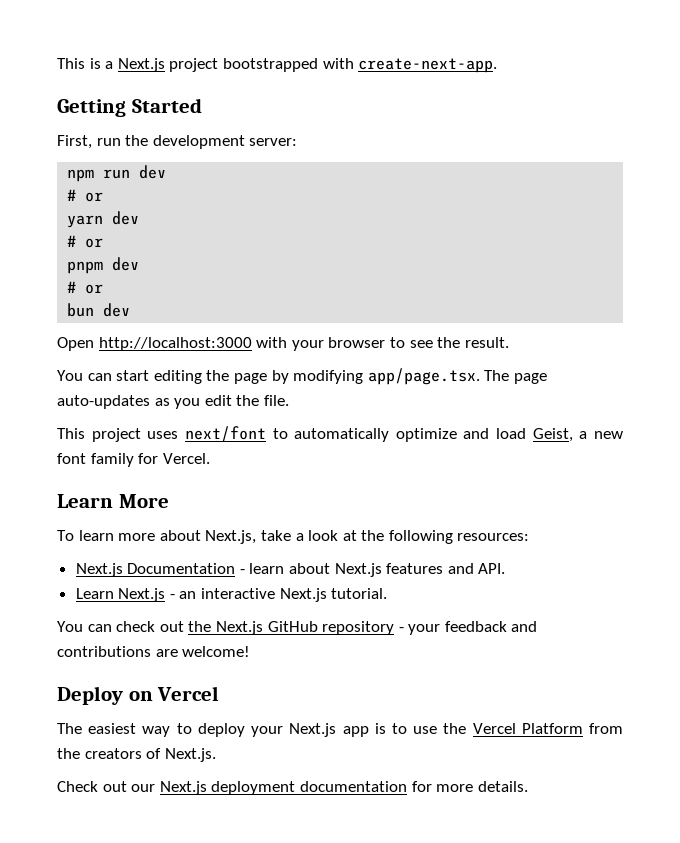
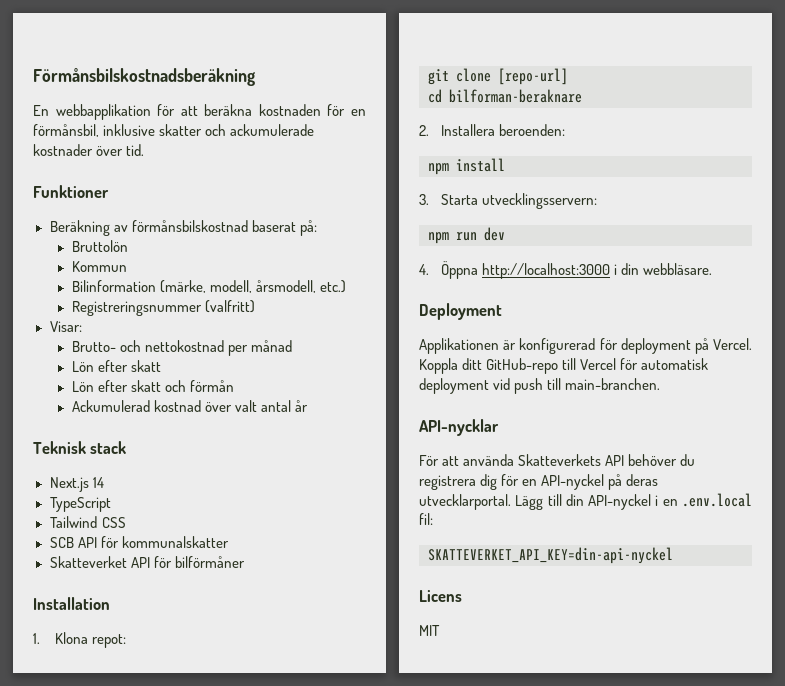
[57,58,498,73] [57,98,202,117] [57,135,298,149] [67,165,167,182] [67,189,104,202] [67,211,140,228] [67,235,104,248] [67,257,140,274] [67,281,104,294] [67,303,131,317] [57,337,509,351] [57,368,547,385] [57,395,289,409] [57,426,623,442] [57,453,210,467] [57,494,169,508] [57,530,530,544] [75,563,506,577] [75,588,388,602] [57,621,538,635] [57,646,251,657] [57,686,220,705] [57,723,624,737] [57,748,216,762] [57,781,528,795] This is a Next.js project bootstrapped with create-next-app. // Getting Started // First, run the development server: // npm run dev // # or // yarn dev // # or // pnpm dev // # or // bun dev // Open http://localhost:3000 with your browser to see the result. // You can start editing the page by modifying app/page.tsx. The page auto-updates as you edit the file. // This project uses next/font to automatically optimize and load Geist, a new font family for Vercel. // Learn More // To learn more about Next.js, take a look at the following resources: // Next.js Documentation - learn about Next.js features and API. // Learn Next.js - an interactive Next.js tutorial. // You can check out the Next.js GitHub repository - your feedback and contributions are welcome! // Deploy on Vercel // The easiest way to deploy your Next.js app is to use the Vercel Platform from the creators of Next.js. // Check out our Next.js deployment documentation for more details. -> [33,68,255,86] [33,104,366,120] [33,124,315,137] [33,144,145,156] [33,185,109,198] [49,220,317,236] [71,240,128,252] [71,261,127,272] [71,280,346,293] [71,300,255,316] [49,321,82,332] [71,340,292,356] [71,360,161,372] [71,380,234,392] [71,400,308,412] [33,441,127,454] [49,477,104,492] [49,497,112,512] [49,516,126,528] [49,536,229,548] [49,556,245,568] [33,597,110,610] [33,632,127,648] [428,68,568,85] [428,89,582,103] [419,124,566,136] [428,158,505,175] [419,193,598,209] [428,227,505,244] [419,261,713,279] [419,303,502,320] [419,338,752,354] [419,358,709,374] [419,378,661,394] [419,419,499,436] [419,454,696,466] [419,474,659,490] [419,493,752,510] [419,513,433,525] [428,547,673,564] [419,590,462,602] [419,625,440,636] Förmånsbilskostnadsberäkning // En webbapplikation för att beräkna kostnaden för en förmånsbil, inklusive skatter och ackumulerade kostnader över tid. // Funktioner // Beräkning av förmånsbilskostnad baserat på: // Bruttolön // Kommun // Bilinformation (märke, modell, årsmodell, etc.) // Registreringsnummer (valfritt) // Visar: // Brutto- och nettokostnad per månad // Lön efter skatt // Lön efter skatt och förmån // Ackumulerad kostnad över valt antal år // Teknisk stack // Next.js 14 // TypeScript // Tailwind CSS // SCB API för kommunalskatter // Skatteverket API för bilförmåner // Installation // 1. Klona repot: // git clone [repo-url] // cd bilforman-beraknare // 2. Installera beroenden: // npm install // 3. Starta utvecklingsservern: // npm run dev // 4. Öppna http://localhost:3000 i din webbläsare. // Deployment // Applikationen är konfigurerad för deployment på Vercel. Koppla ditt GitHub-repo till Vercel för automatisk deployment vid push till main-branchen. // API-nycklar // För att använda Skatteverkets API behöver du registrera dig för en API-nyckel på deras utvecklarportal. Lägg till din API-nyckel i en .env.local fil: // SKATTEVERKET_API_KEY=din-api-nyckel // Licens // MIT

